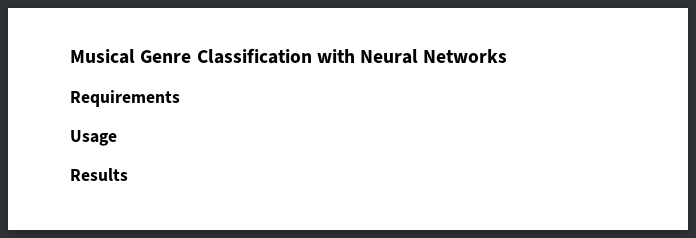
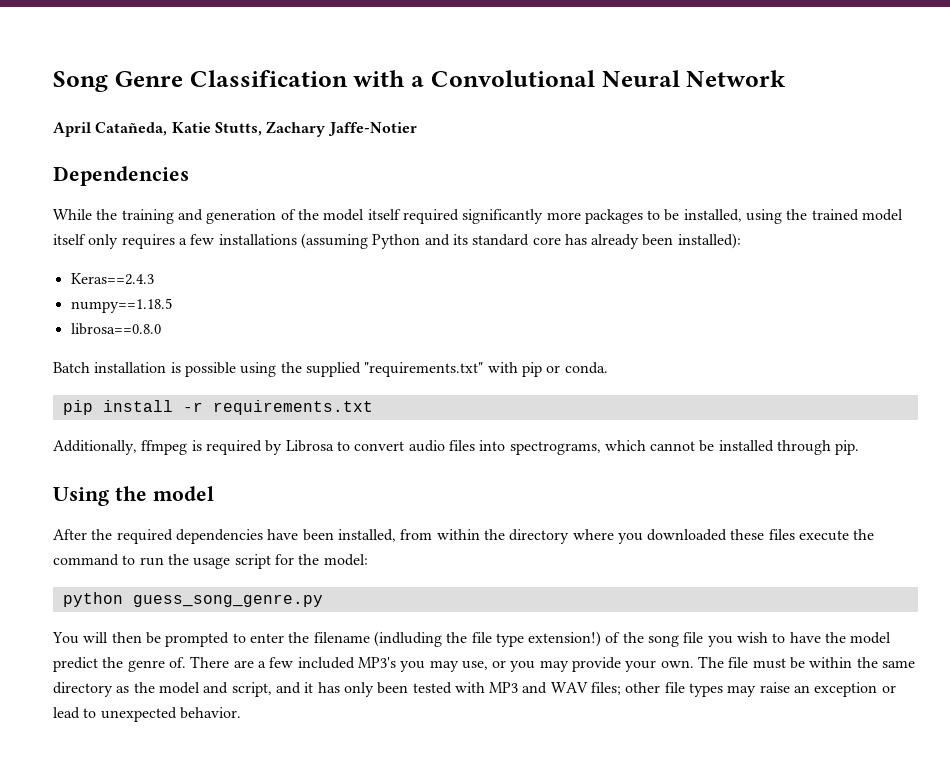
[70,49,135,64] Musical -> [53,71,108,92] Song
[360,49,508,64] [70,90,180,107] [70,130,117,146] [70,168,128,181] Neural Networks // Requirements // Usage // Results -> [411,70,787,87] [53,121,417,137] [53,166,189,186] [53,209,904,224] [53,233,741,249] [70,273,154,285] [70,298,172,313] [70,323,161,335] [53,362,608,377] [62,400,373,415] [53,440,860,455] [53,486,214,506] [53,529,875,544] [53,554,368,569] [62,592,323,607] [52,631,892,647] [53,656,916,672] [53,682,896,697] [53,707,241,722] a Convolutional Neural Network // April Catañeda, Katie Stutts, Zachary Jaffe-Notier // Dependencies // While the training and generation of the model itself required significantly more packages to be installed, using the trained model itself only requires a few installations (assuming Python and its standard core has already been installed): // Keras==2.4.3 // numpy==1.18.5 // librosa==0.8.0 // Batch installation is possible using the supplied "requirements.txt" with pip or conda. // pip install -r requirements.txt // Additionally, ffmpeg is required by Librosa to convert audio files into spectrograms, which cannot be installed through pip. // Using the model // After the required dependencies have been installed, from within the directory where you downloaded these files execute the command to run the usage script for the model: // python guess_song_genre.py // You will then be prompted to enter the filename (indluding the file type extension!) of the song file you wish to have the model predict the genre of. There are a few included MP3's you may use, or you may provide your own. The file must be within the same directory as the model and script, and it has only been tested with MP3 and WAV files; other file types may raise an exception or lead to unexpected behavior.

